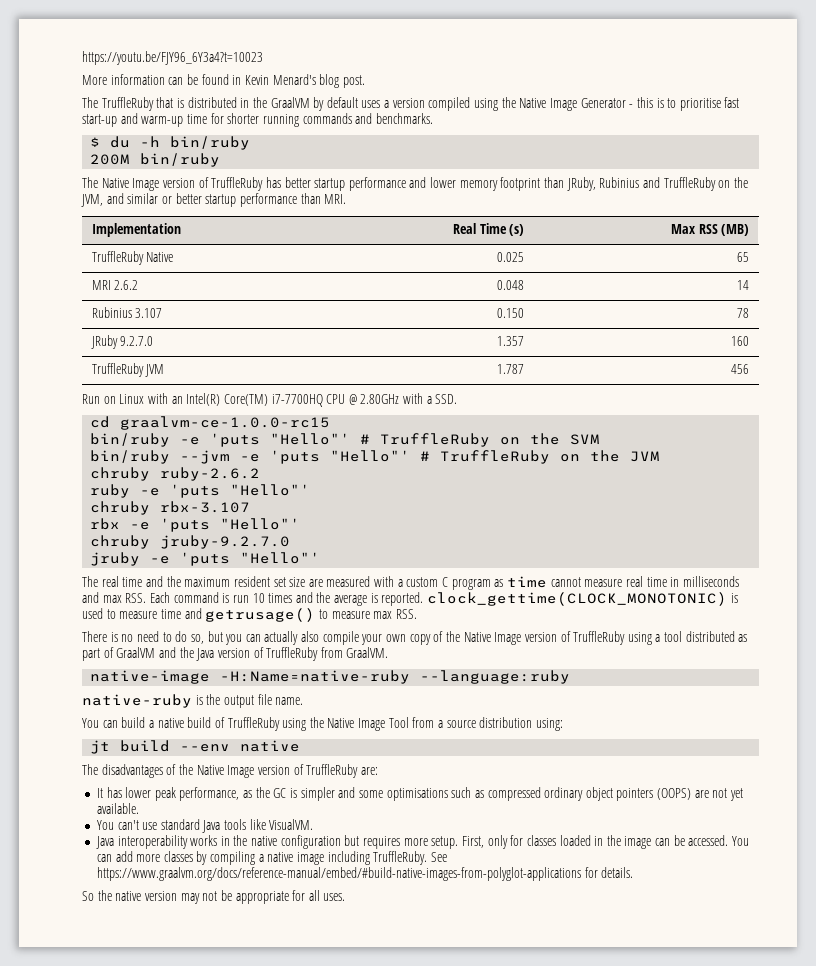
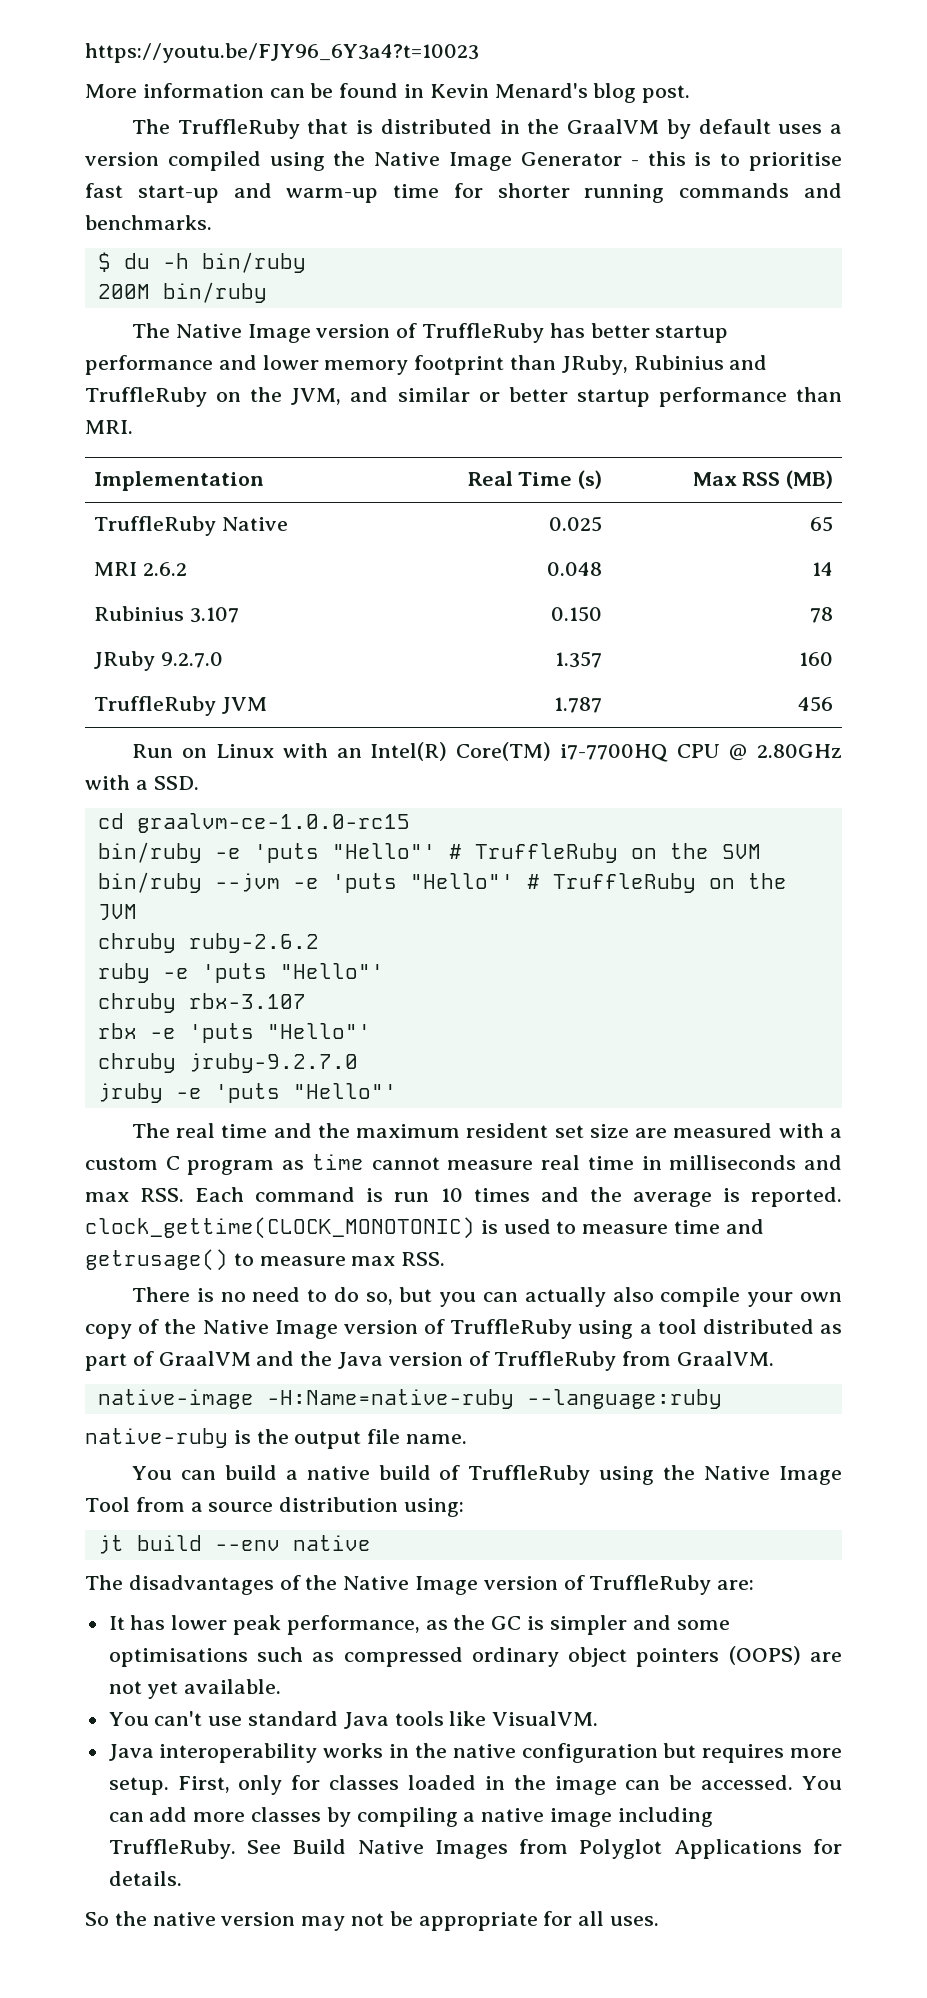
[96,867,581,881] https://www.graalvm.org/docs/reference-manual/embed/#build-native-images-from-polyglot-applications -> [292,1839,802,1859] Build Native Images from Polyglot Applications

